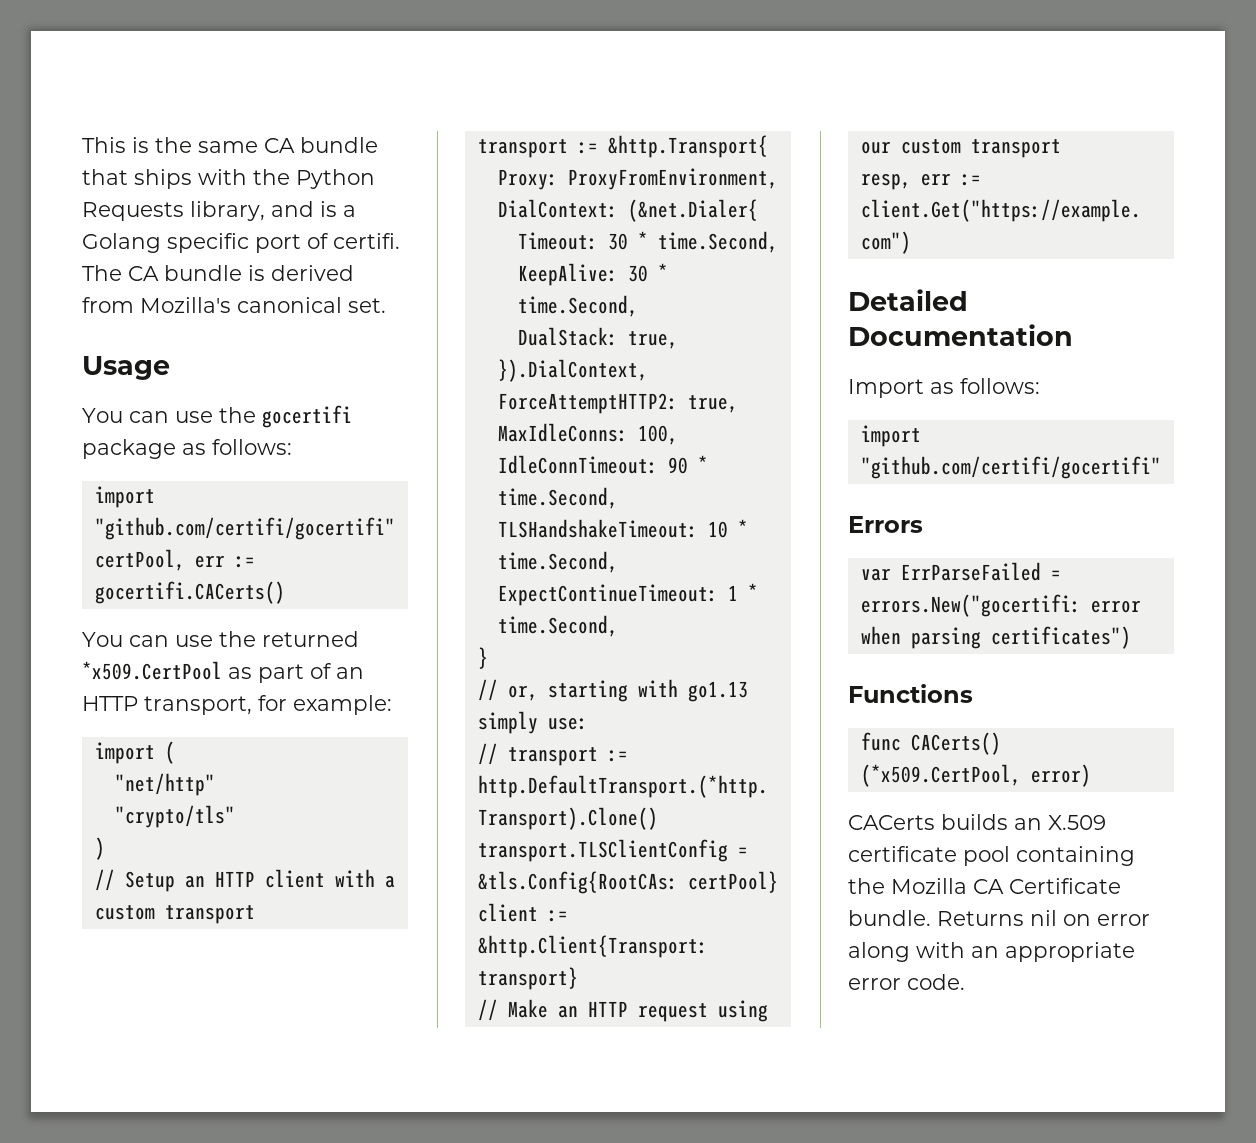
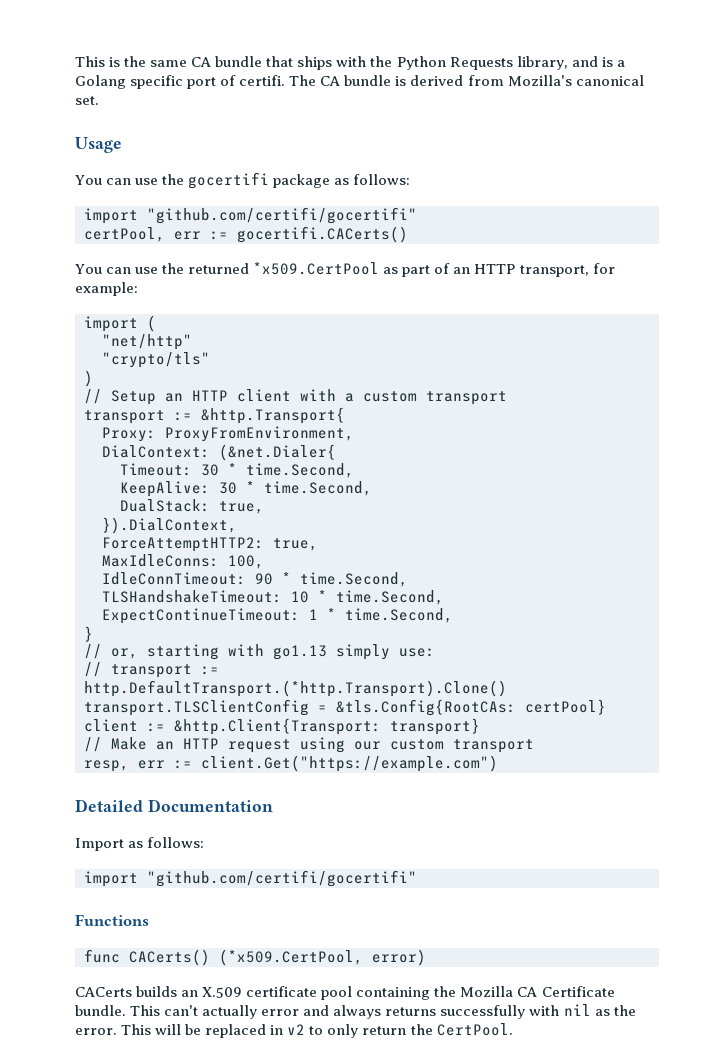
[848,516,923,533] [860,562,1061,581] [860,594,1141,617] [860,626,1131,649] // Errors // var ErrParseFailed = errors.New("gocertifi: error when parsing certificates") -> (417, 878) none
[937,910,1150,926] [848,942,1135,962] [848,974,965,990] Returns nil on error along with an appropriate error code. -> [130,1004,636,1019] [75,1023,513,1038] This can't actually error and always returns successfully with nil as the error. This will be replaced in v2 to only return the CertPool.

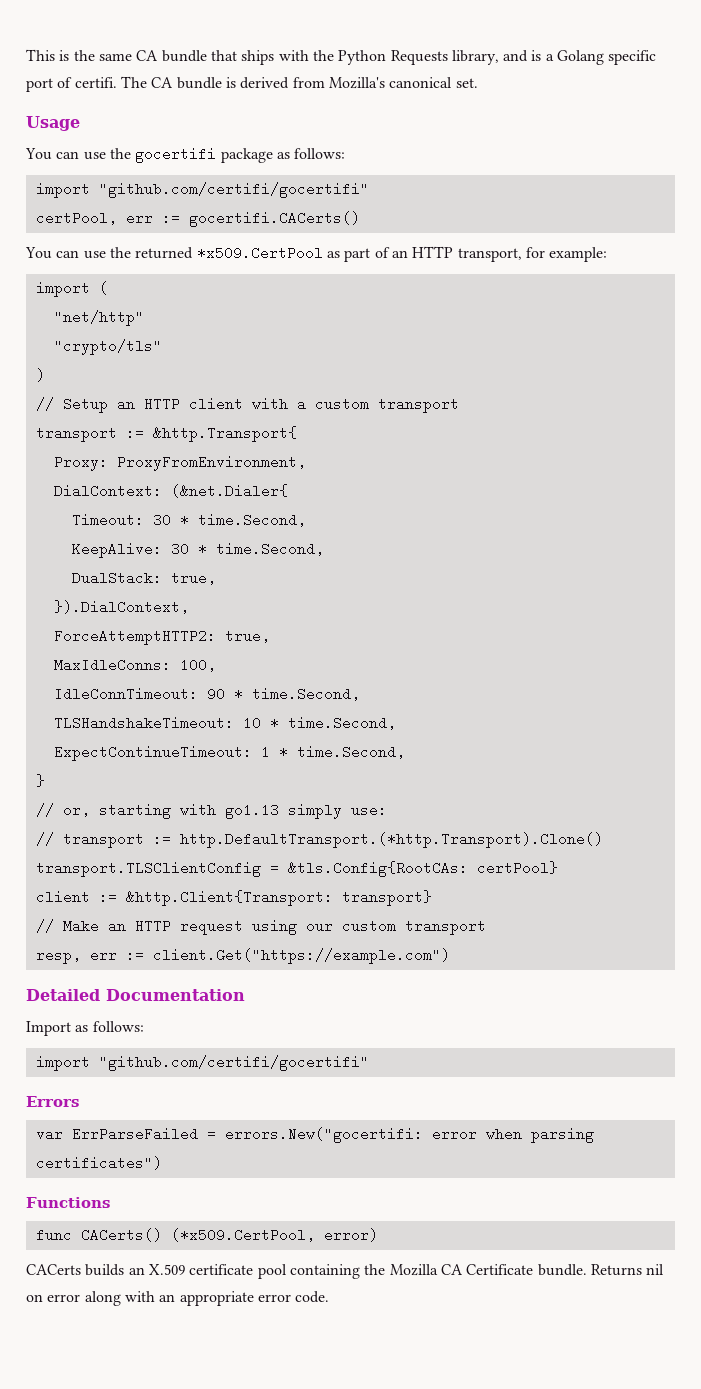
(417, 878) none -> [26,1096,79,1107] [35,1127,594,1143] [35,1156,162,1170] // Errors // var ErrParseFailed = errors.New("gocertifi: error when parsing certificates")
[130,1004,636,1019] [75,1023,513,1038] This can't actually error and always returns successfully with nil as the error. This will be replaced in v2 to only return the CertPool. -> [590,1264,665,1276] [26,1291,330,1306] Returns nil on error along with an appropriate error code.

